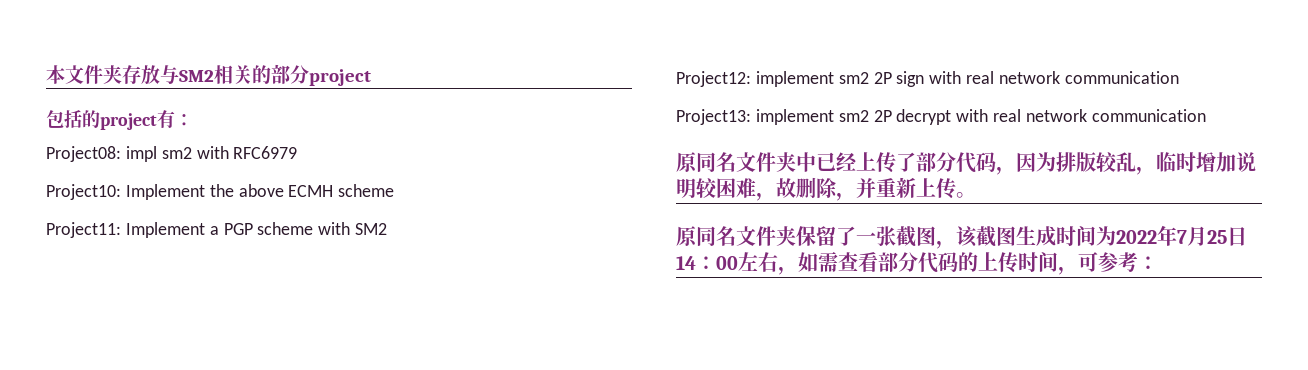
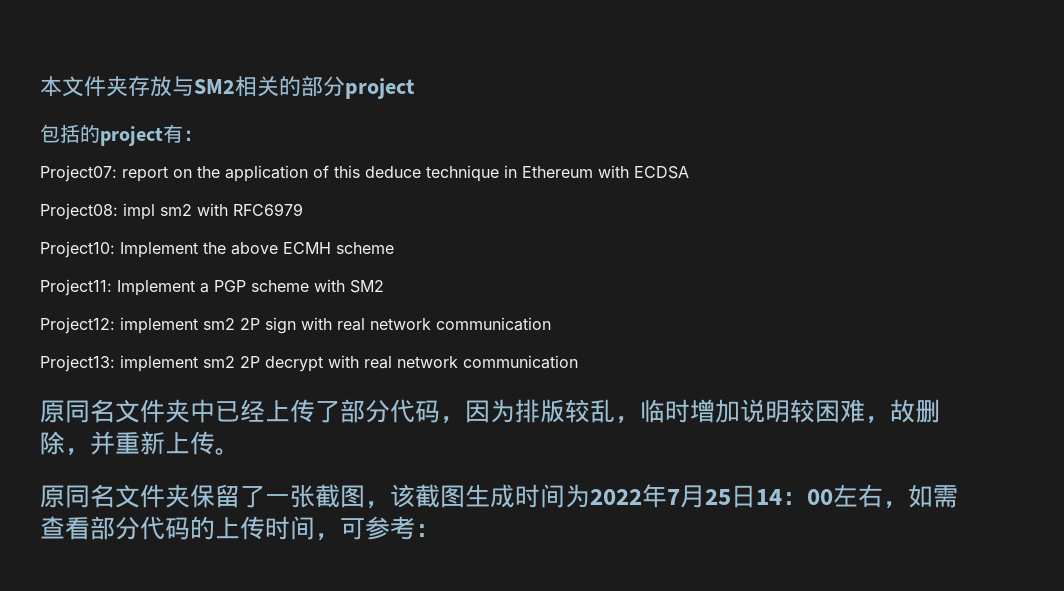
(193, 120) none -> [40,165,689,182] // Project07: report on the application of this deduce technique in Ethereum with ECDSA

